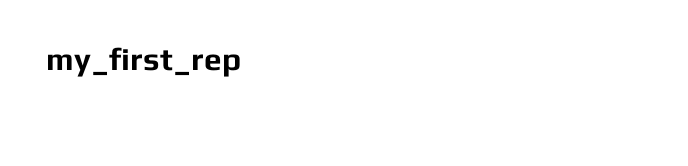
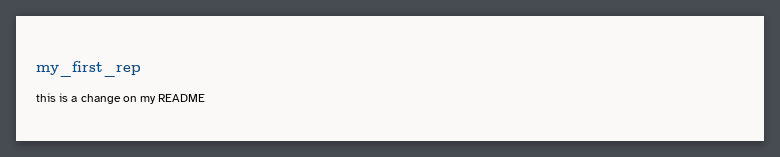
(241, 62) none -> [36,93,206,104] // this is a change on my README

